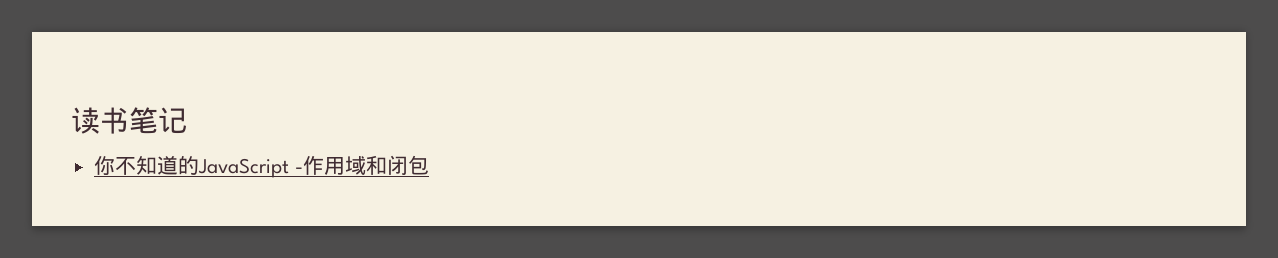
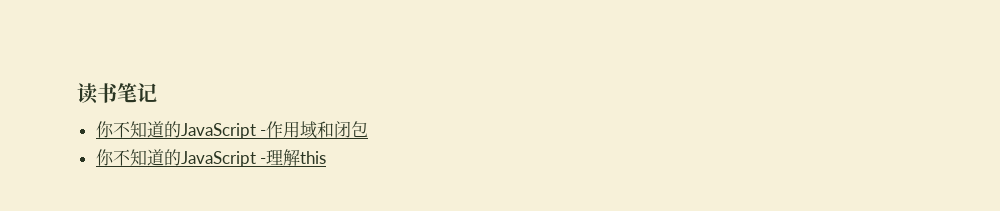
(429, 165) none -> [95,149,327,167] // 你不知道的JavaScript -理解this

